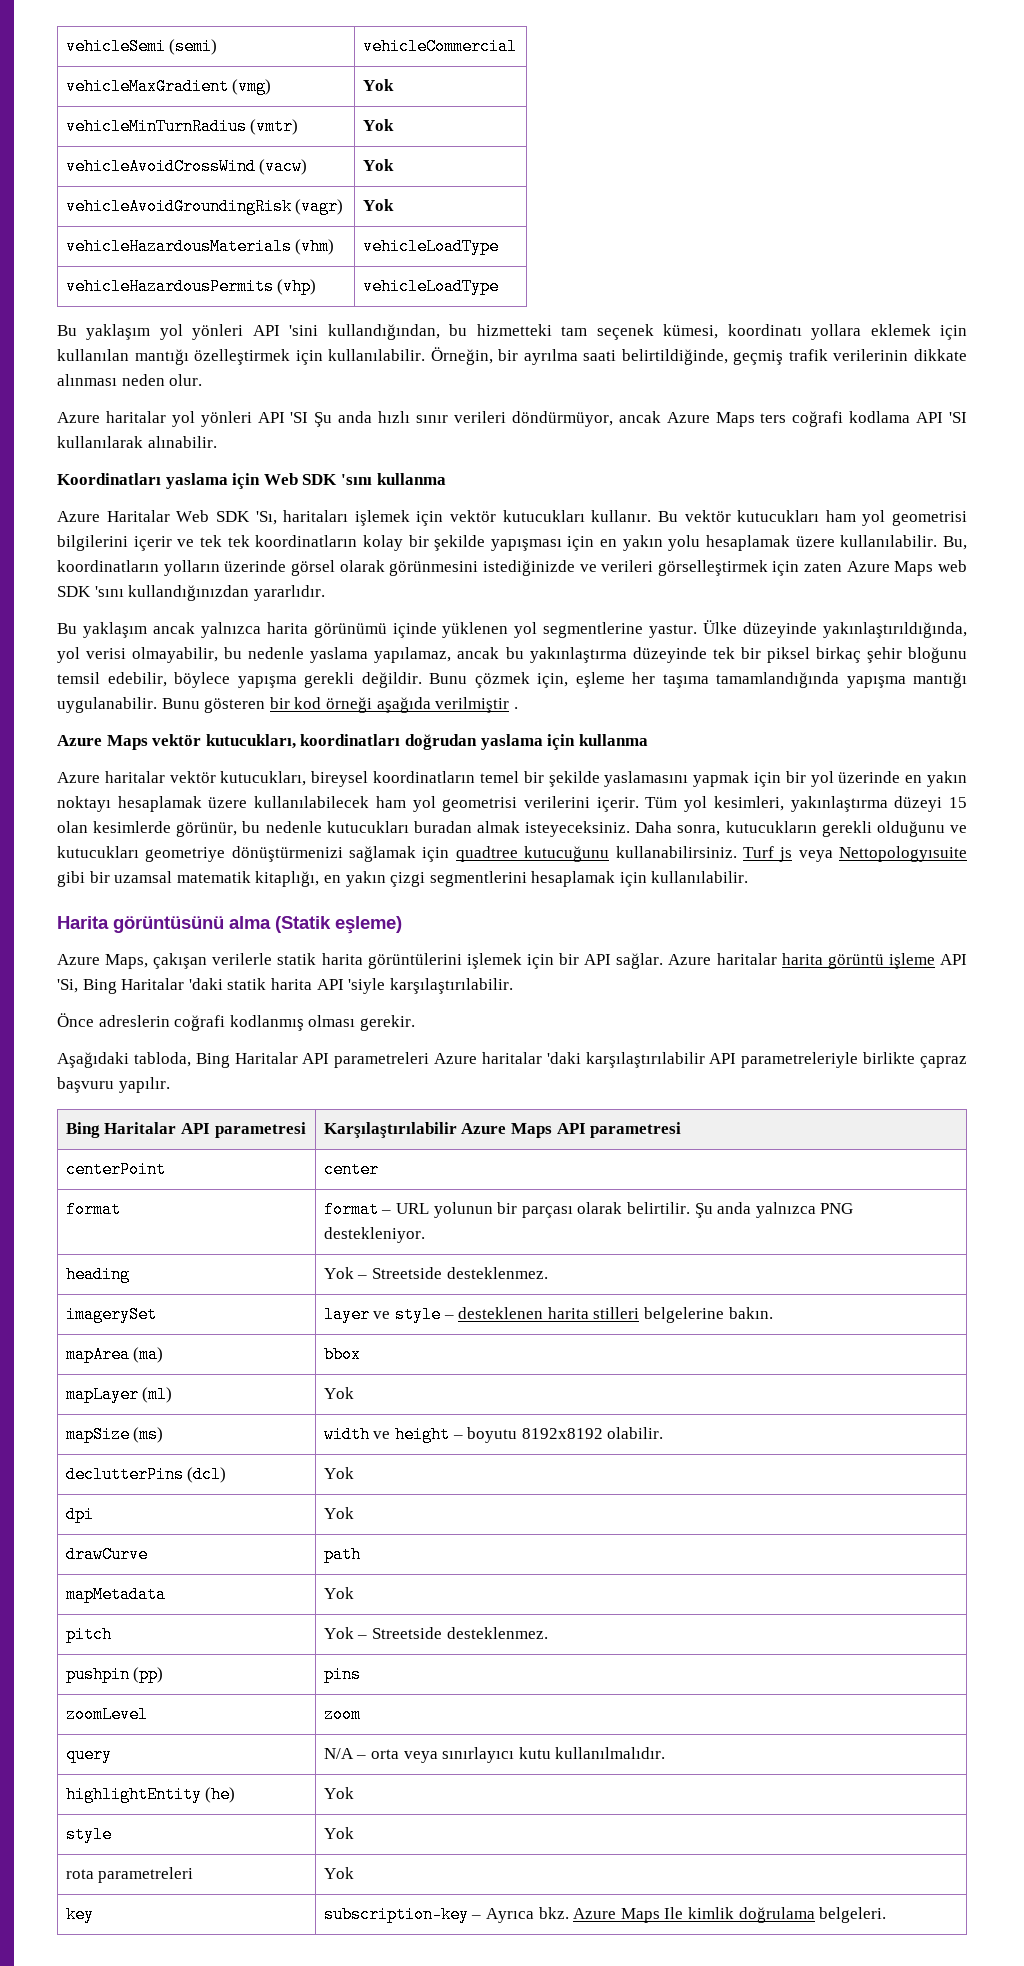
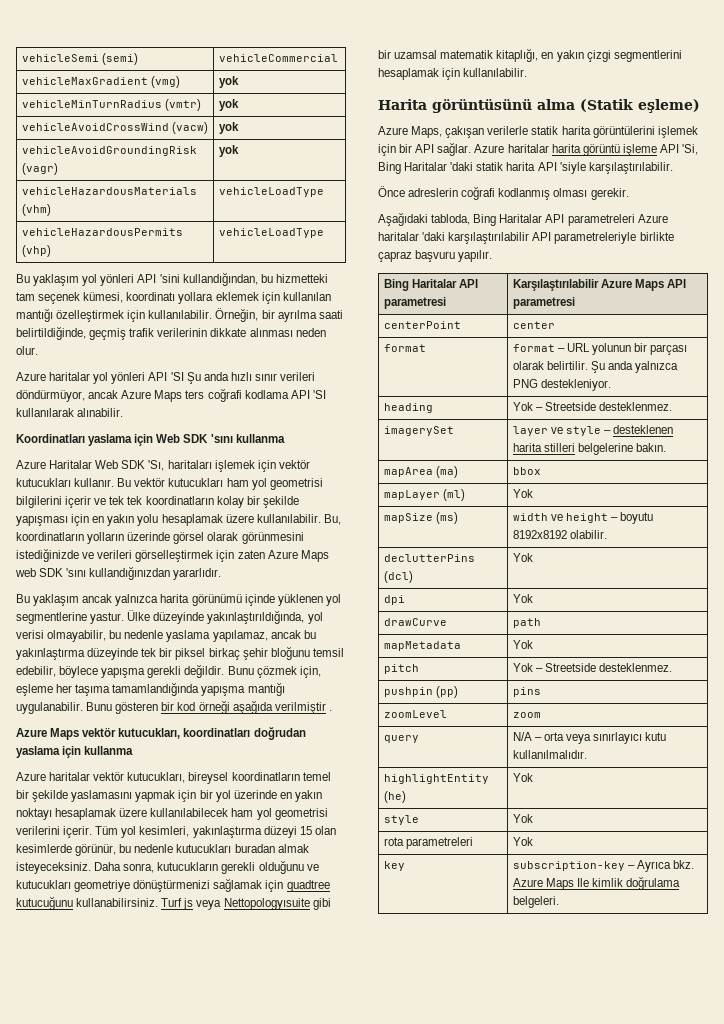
[362,79,394,91] Yok -> [218,76,239,88] yok
[362,119,394,131] Yok -> [218,99,239,111] yok
[362,159,394,171] Yok -> [218,122,239,134] yok
[362,199,394,211] Yok -> [218,145,239,157] yok

